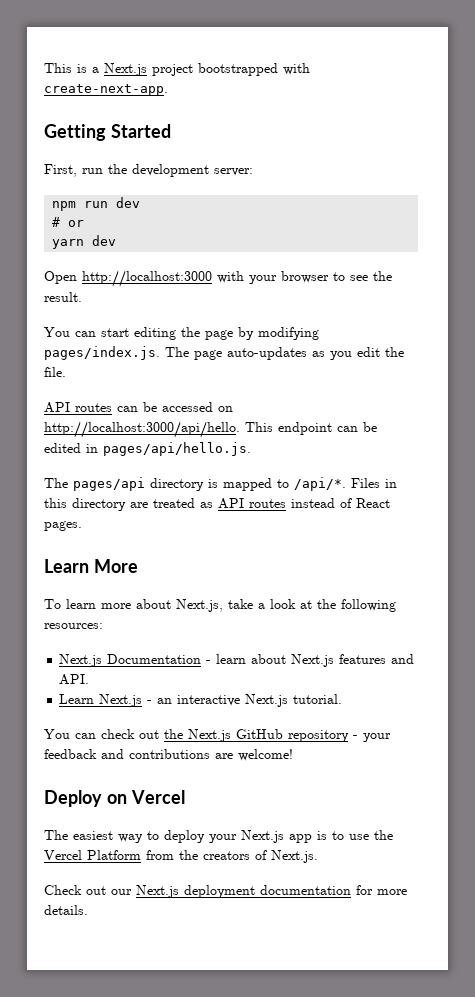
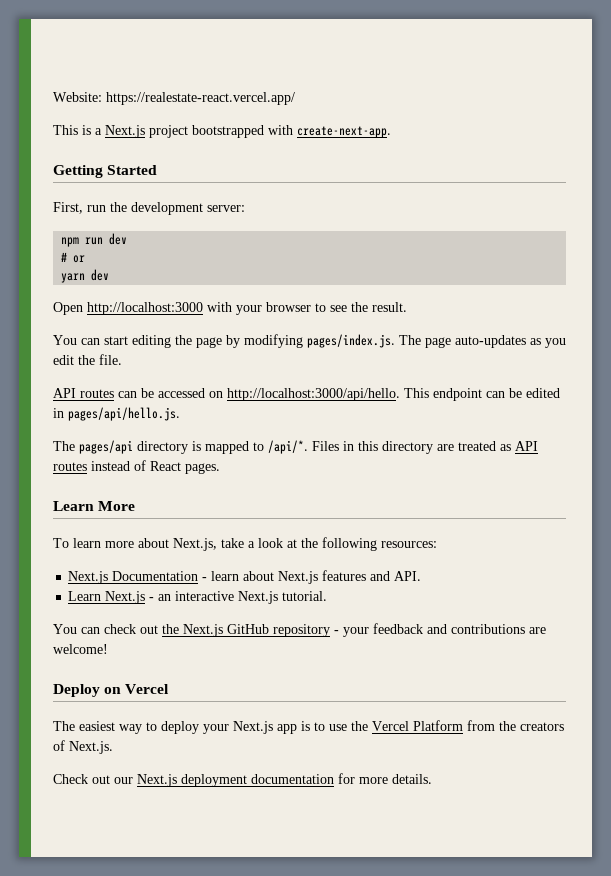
(44, 68) none -> [53,92,295,105] Website: https://realestate-react.vercel.app/ //

